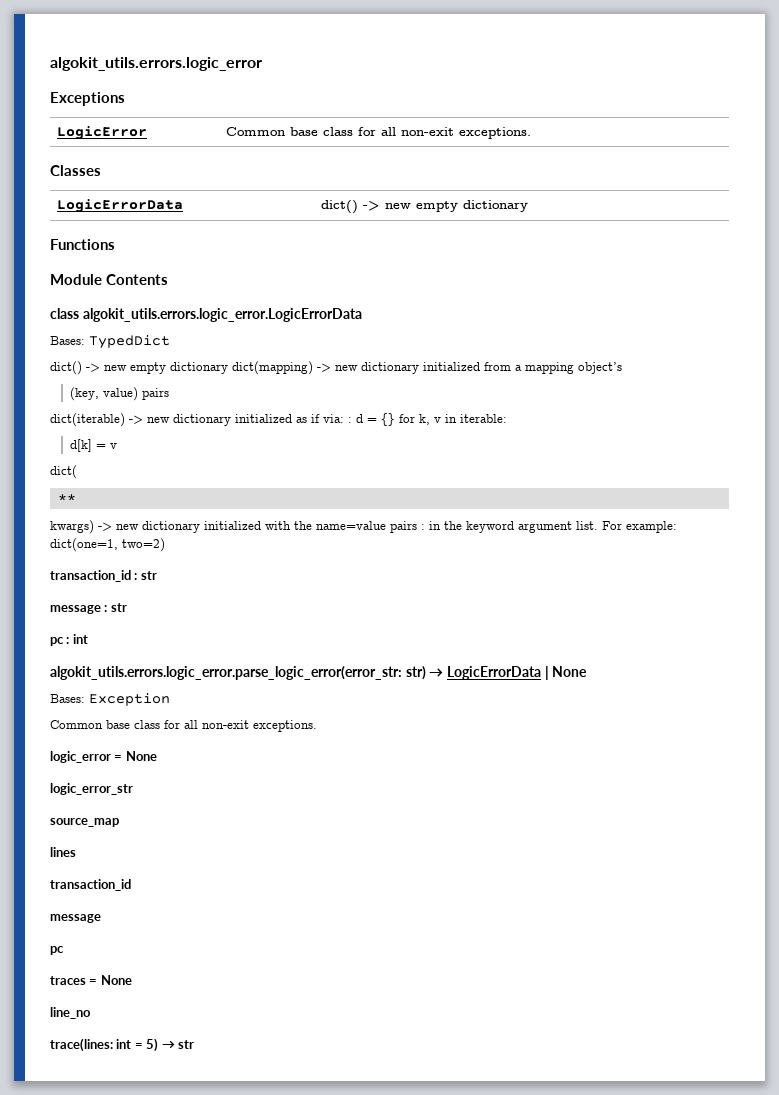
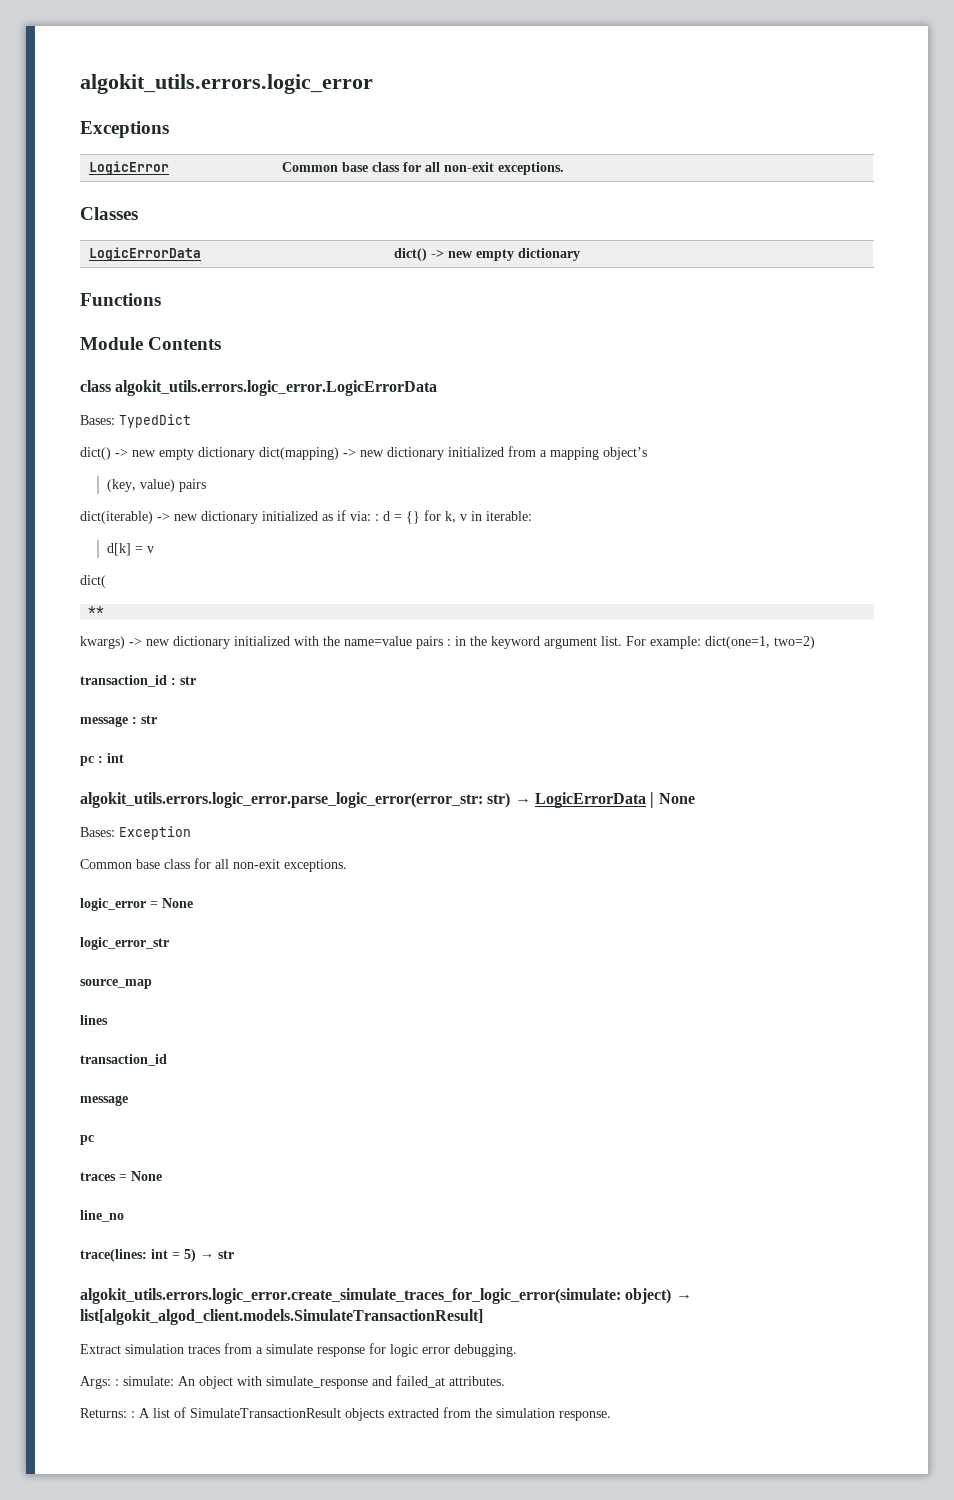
(194, 1044) none -> [80,1288,692,1304] [80,1309,483,1325] [80,1343,517,1357] [80,1375,505,1389] [80,1407,611,1421] // algokit_utils.errors.logic_error.create_simulate_traces_for_logic_error(simulate: object) → list[algokit_algod_client.models.SimulateTransactionResult] // Extract simulation traces from a simulate response for logic error debugging. // Args: : simulate: An object with simulate_response and failed_at attributes. // Returns: : A list of SimulateTransactionResult objects extracted from the simulation response.

